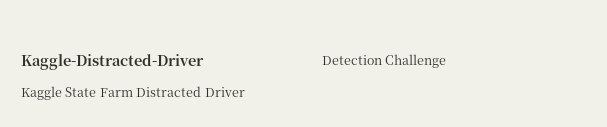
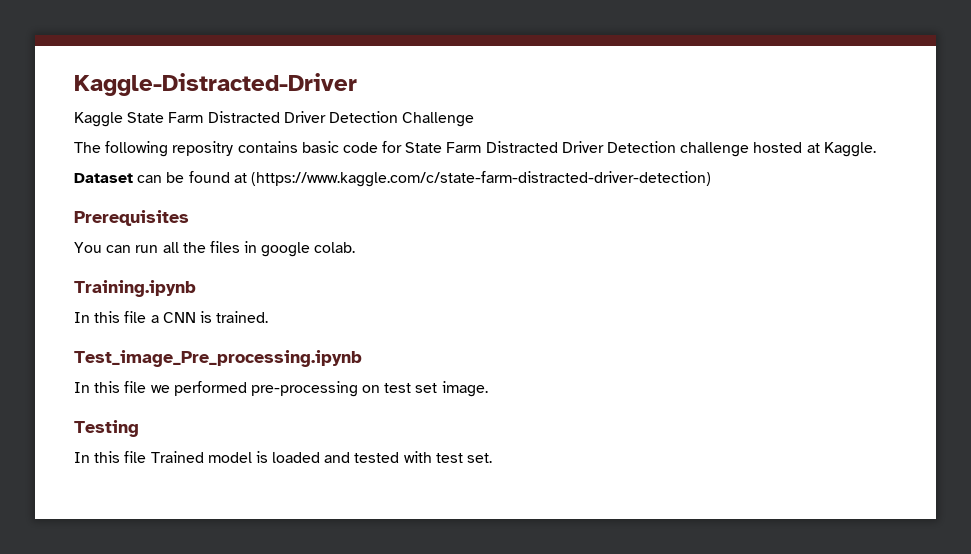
(447, 61) none -> [74,141,876,157] [74,171,711,187] [74,210,189,226] [74,241,356,257] [74,280,196,297] [74,311,269,323] [74,350,362,367] [74,381,488,397] [74,420,139,437] [74,451,493,463] // The following repositry contains basic code for State Farm Distracted Driver Detection challenge hosted at Kaggle. // Dataset can be found at (https://www.kaggle.com/c/state-farm-distracted-driver-detection) // Prerequisites // You can run all the files in google colab. // Training.ipynb // In this file a CNN is trained. // Test_image_Pre_processing.ipynb // In this file we performed pre-processing on test set image. // Testing // In this file Trained model is loaded and tested with test set.

